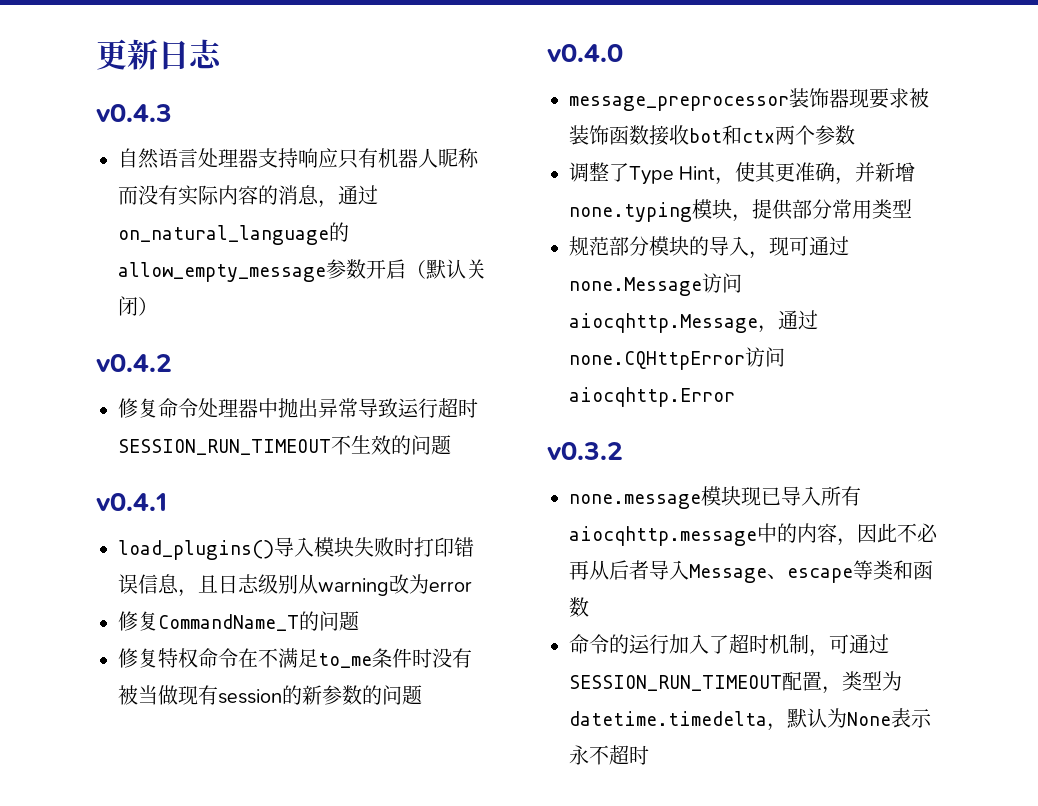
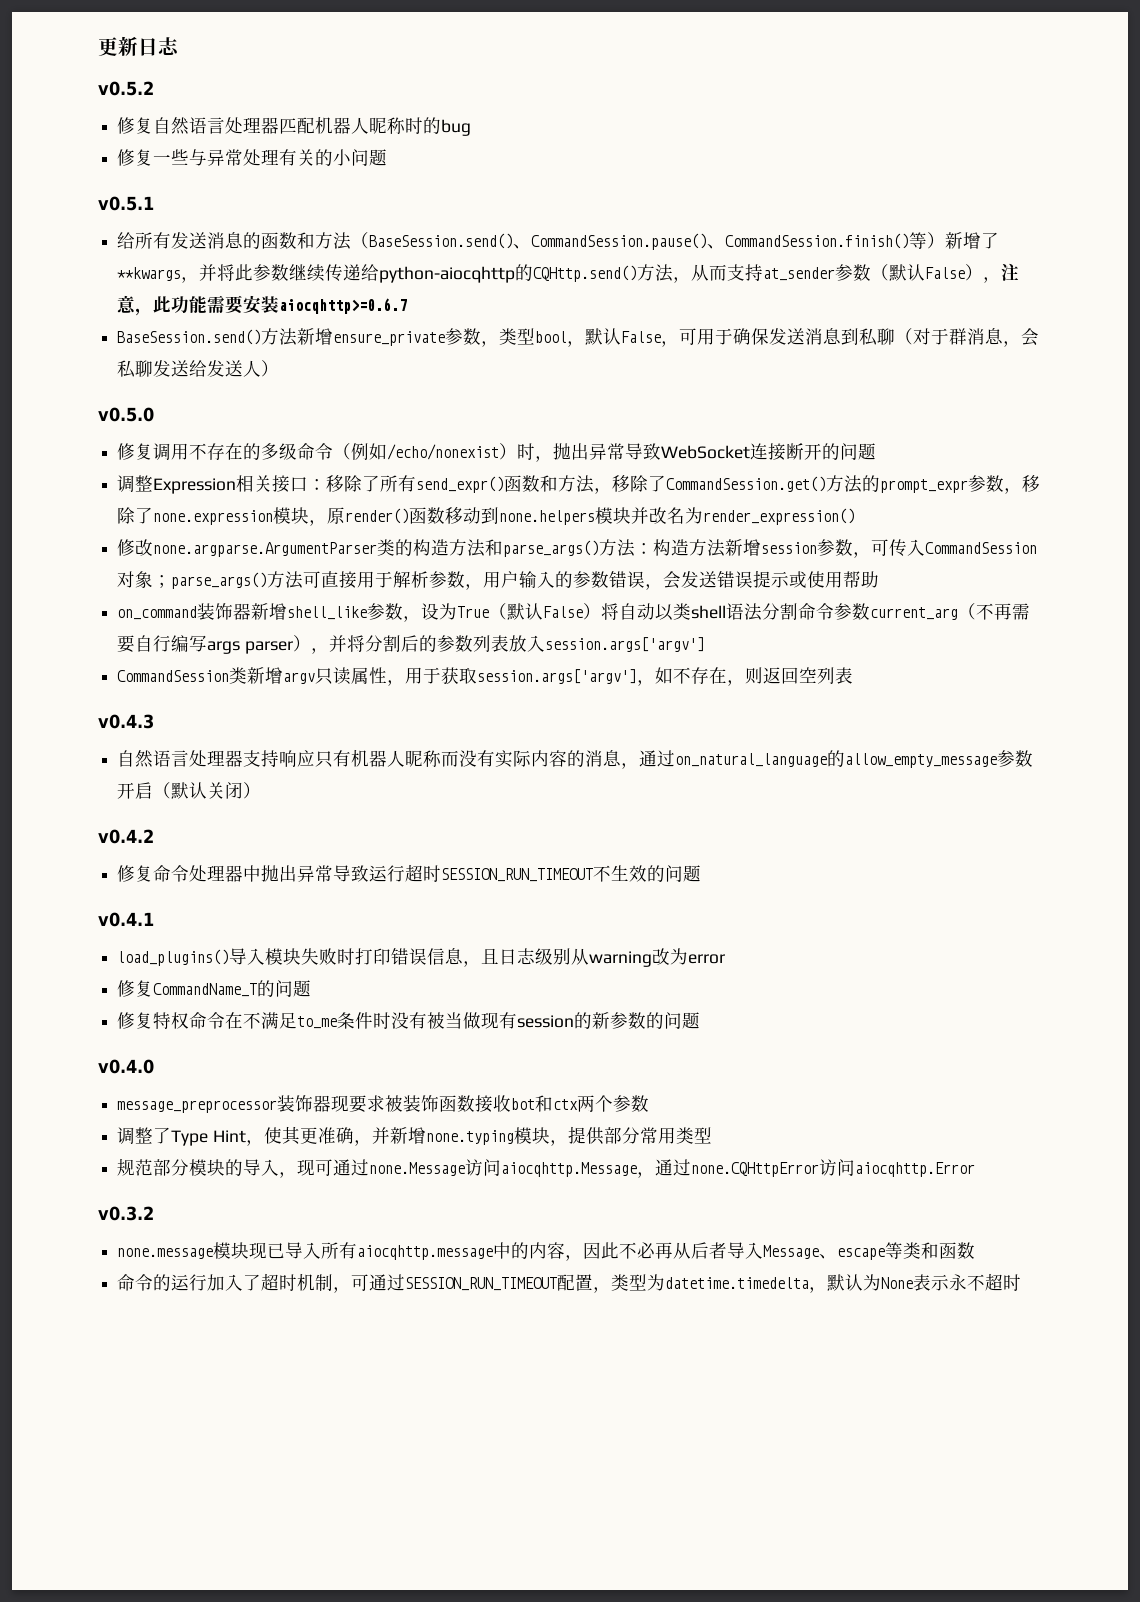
(223, 54) none -> [98,81,154,96] [117,116,472,136] [117,149,388,166] [98,196,154,211] [117,232,1000,250] [117,263,1020,283] [117,295,408,316] [117,328,1040,347] [117,360,280,378] [98,407,154,422] [117,443,877,462] [117,475,1041,494] [117,507,856,526] [117,539,1038,558] [117,570,880,590] [117,603,1031,622] [117,635,705,654] [117,667,854,686] // v0.5.2 // 修复自然语言处理器匹配机器人昵称时的bug // 修复一些与异常处理有关的小问题 // v0.5.1 // 给所有发送消息的函数和方法（BaseSession.send()、CommandSession.pause()、CommandSession.finish()等）新增了**kwargs，并将此参数继续传递给python-aiocqhttp的CQHttp.send()方法，从而支持at_sender参数（默认False），注意，此功能需要安装aiocqhttp>=0.6.7 // BaseSession.send()方法新增ensure_private参数，类型bool，默认False，可用于确保发送消息到私聊（对于群消息，会私聊发送给发送人） // v0.5.0 // 修复调用不存在的多级命令（例如/echo/nonexist）时，抛出异常导致WebSocket连接断开的问题 // 调整Expression相关接口：移除了所有send_expr()函数和方法，移除了CommandSession.get()方法的prompt_expr参数，移除了none.expression模块，原render()函数移动到none.helpers模块并改名为render_expression() // 修改none.argparse.ArgumentParser类的构造方法和parse_args()方法：构造方法新增session参数，可传入CommandSession对象；parse_args()方法可直接用于解析参数，用户输入的参数错误，会发送错误提示或使用帮助 // on_command装饰器新增shell_like参数，设为True（默认False）将自动以类shell语法分割命令参数current_arg（不再需要自行编写args parser），并将分割后的参数列表放入session.args['argv'] // CommandSession类新增argv只读属性，用于获取session.args['argv']，如不存在，则返回空列表

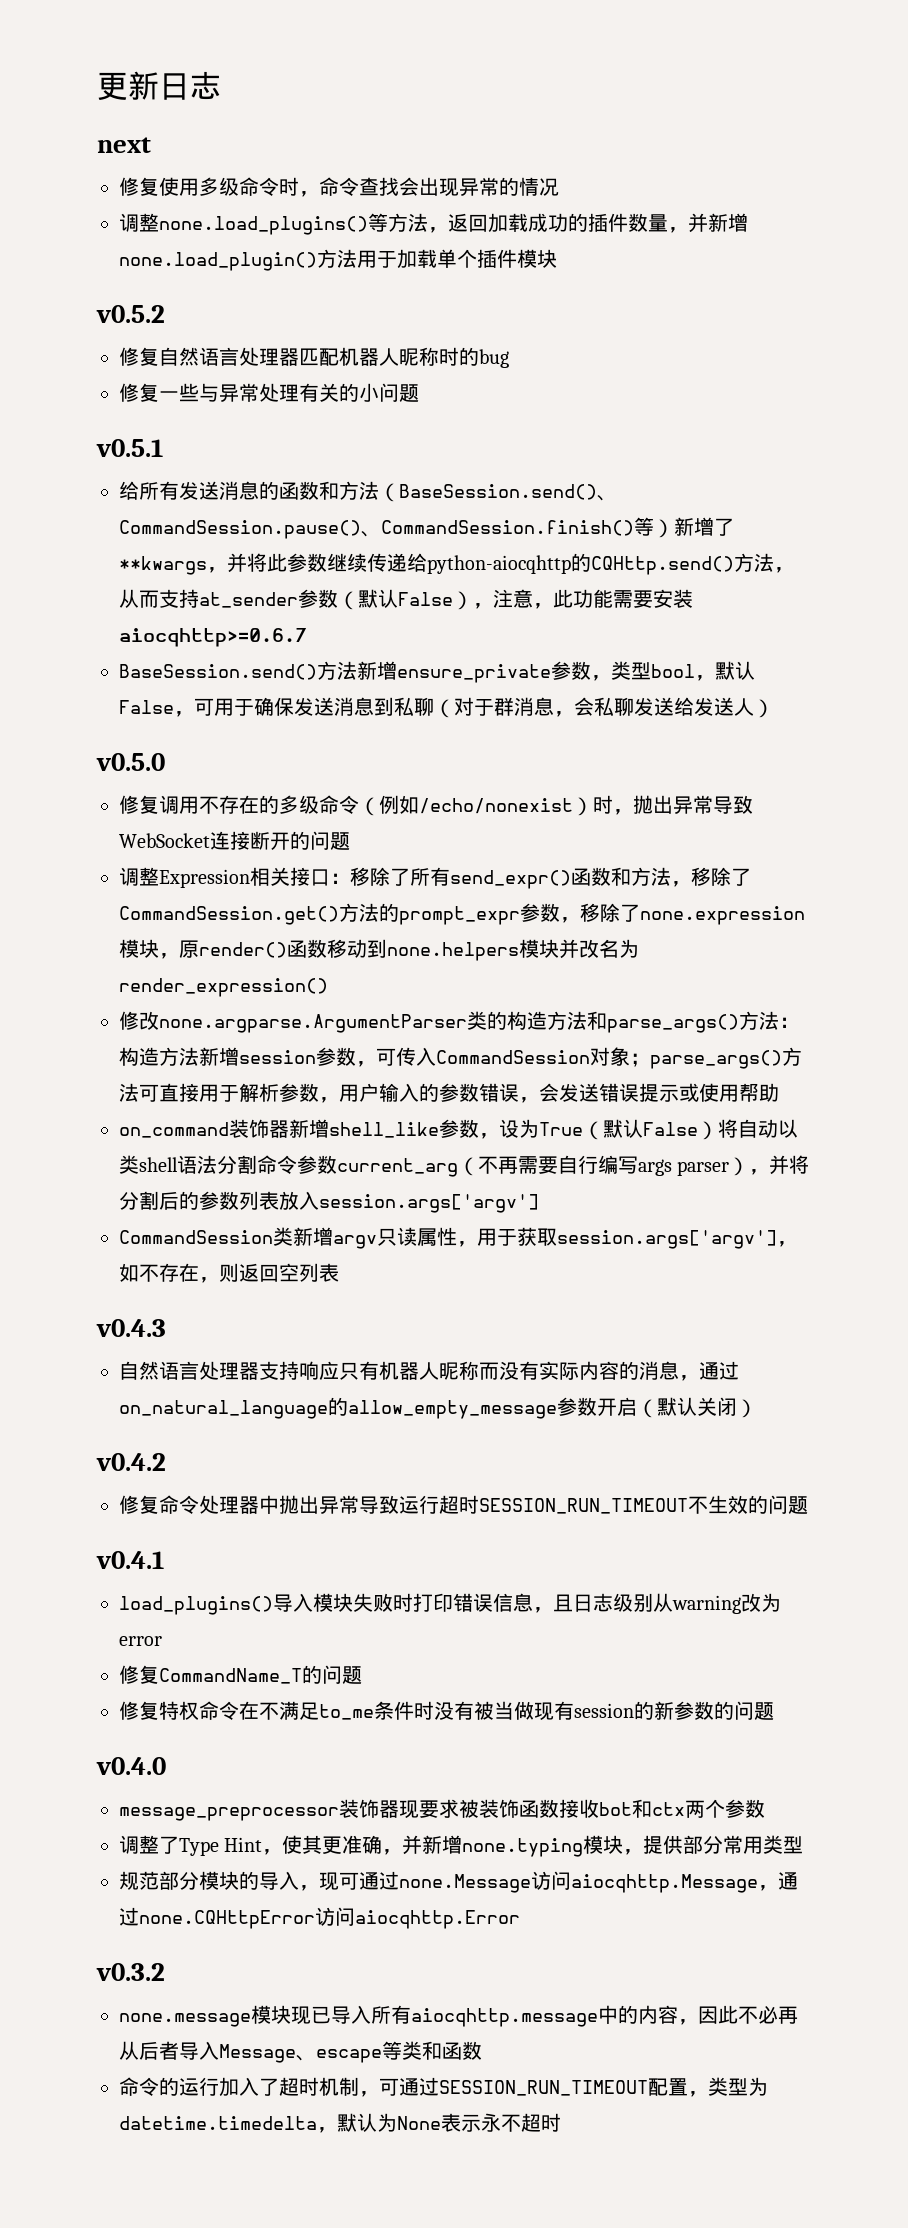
(179, 46) none -> [97,137,151,153] [119,177,559,197] [119,213,748,235] [119,249,557,271] // next // 修复使用多级命令时，命令查找会出现异常的情况 // 调整none.load_plugins()等方法，返回加载成功的插件数量，并新增none.load_plugin()方法用于加载单个插件模块

